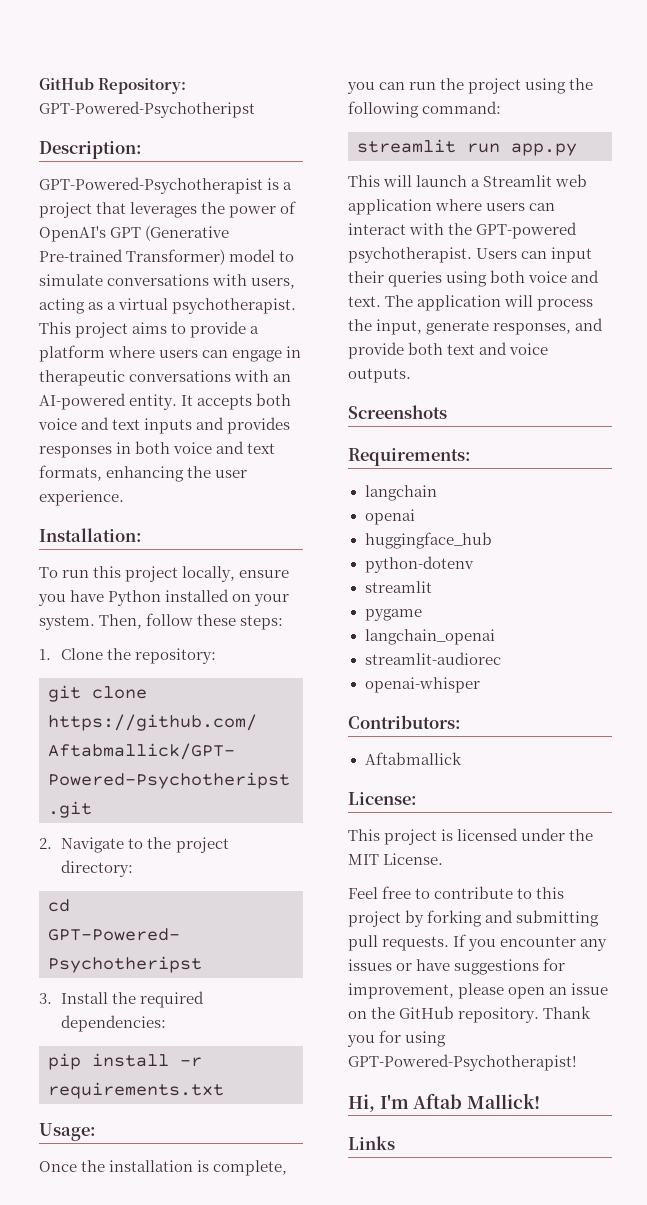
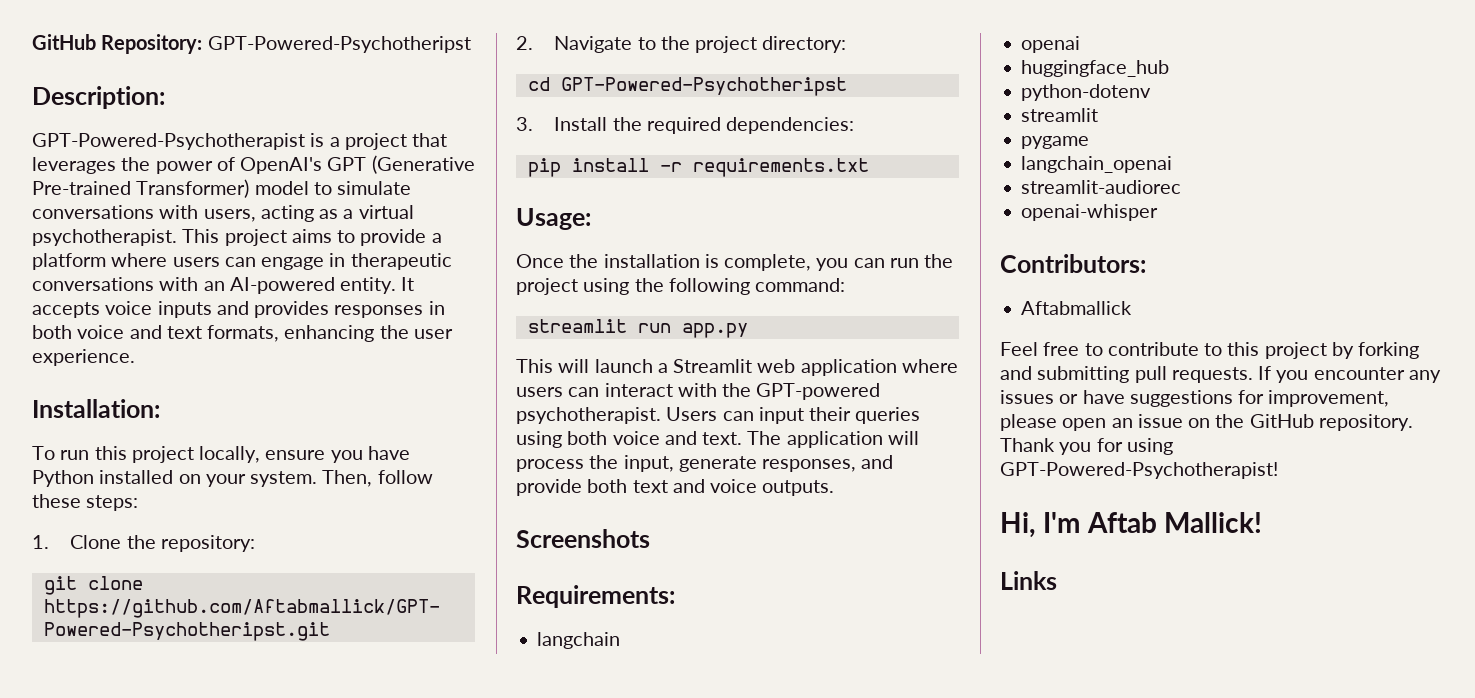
[256,393,292,406] [38,417,141,430] both voice and text -> [105,301,153,315] voice
[348,792,417,805] [348,828,594,845] [348,853,444,865] // License: // This project is licensed under the MIT License. -> (1133, 308) none

